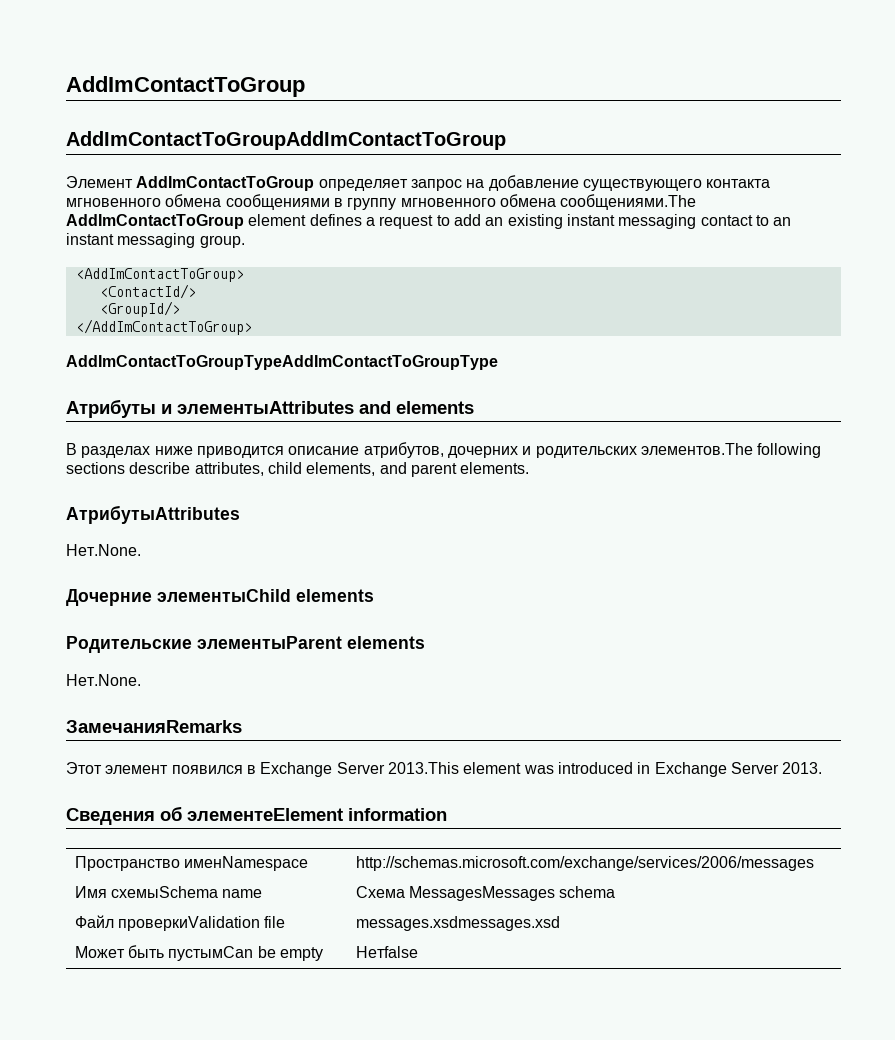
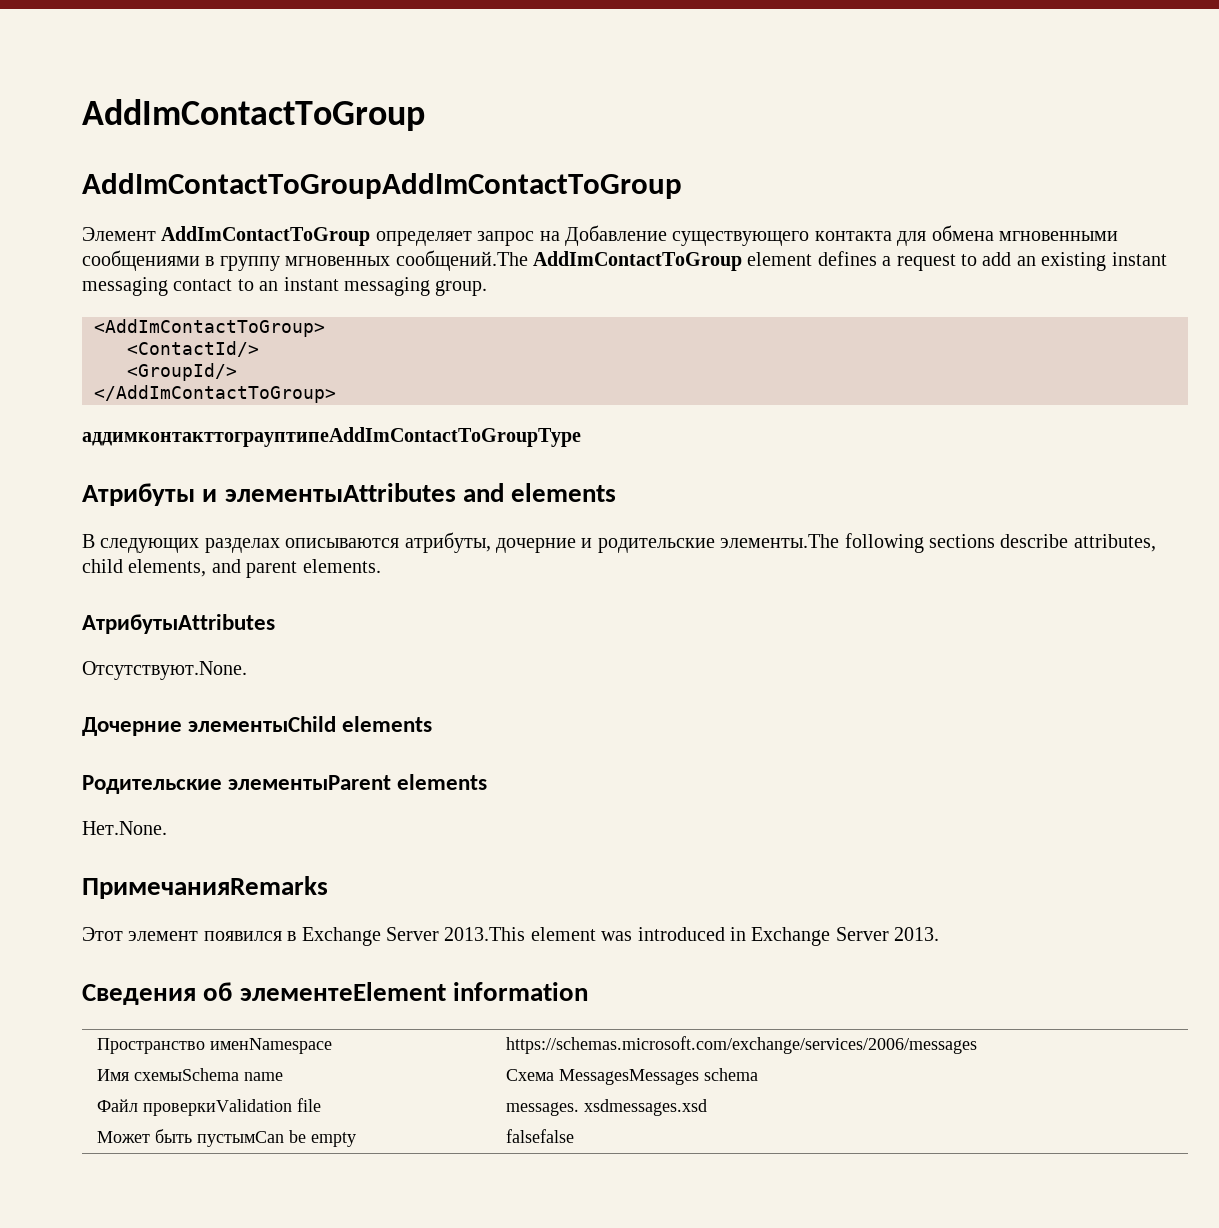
[488,175,579,191] добавление -> [564,225,667,246] Добавление
[66,194,697,210] мгновенного обмена сообщениями в группу мгновенного обмена сообщениями.The -> [897,225,1118,246] [82,250,528,271] для обмена мгновенными сообщениями в группу мгновенных сообщений.The
[66,355,498,370] AddImContactToGroupTypeAddImContactToGroupType -> [82,427,581,447] аддимконтакттограуптипеAddImContactToGroupType
[81,442,753,458] разделах ниже приводится описание атрибутов, дочерних и родительских элементов.The -> [100,532,840,553] следующих разделах описываются атрибуты, дочерние и родительские элементы.The
[66,544,141,556] Нет.None. -> [82,661,247,680] Отсутствуют.None.
[66,720,242,733] ЗамечанияRemarks -> [82,876,328,899] ПримечанияRemarks
[355,856,814,871] http://schemas.microsoft.com/exchange/services/2006/messages -> [506,1036,978,1054] https://schemas.microsoft.com/exchange/services/2006/messages
[355,916,560,931] messages.xsdmessages.xsd -> [506,1099,708,1116] messages. xsdmessages.xsd
[355,946,418,958] Нетfalse -> [506,1129,575,1143] falsefalse

